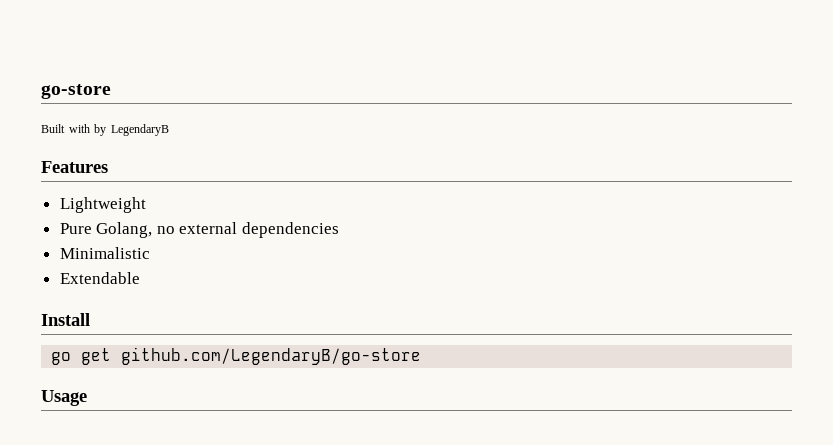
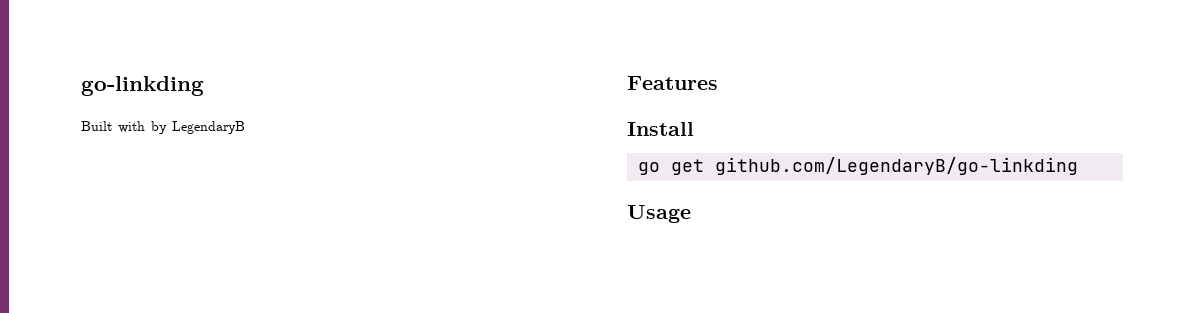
[41,84,111,99] go-store -> [81,76,204,96] go-linkding
[59,197,146,213] [59,222,340,238] [59,247,150,259] [59,272,140,284] // Lightweight // Pure Golang, no external dependencies // Minimalistic // Extendable -> (718, 83) none
[121,347,422,365] github.com/LegendaryB/go-store -> [715,157,1079,175] github.com/LegendaryB/go-linkding

